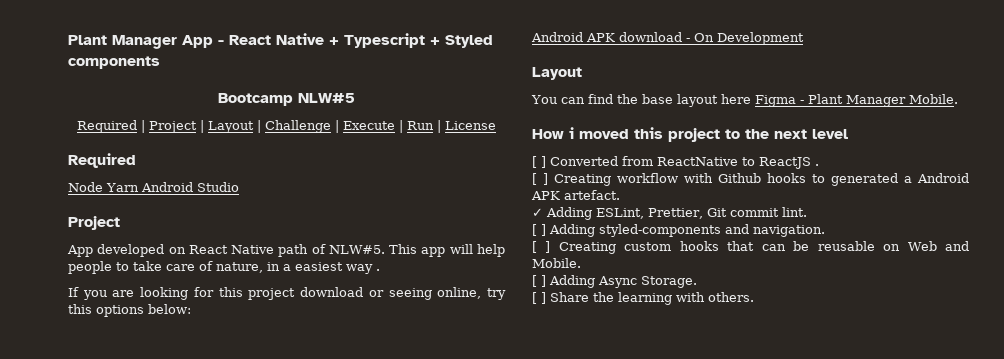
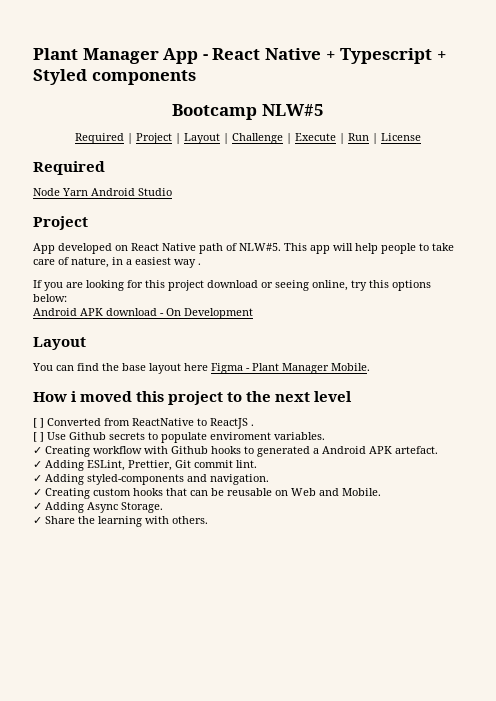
(548, 179) none -> [47,432,325,443] [33,447,42,454] Use Github secrets to populate enviroment variables. // ✓
[532,224,546,236] [ ] -> [33,475,42,482] ✓
[532,241,551,253] [ ] -> [33,489,42,496] ✓
[532,275,546,287] [ ] -> [33,503,42,510] ✓
[532,292,546,304] [ ] -> [33,517,42,524] ✓

